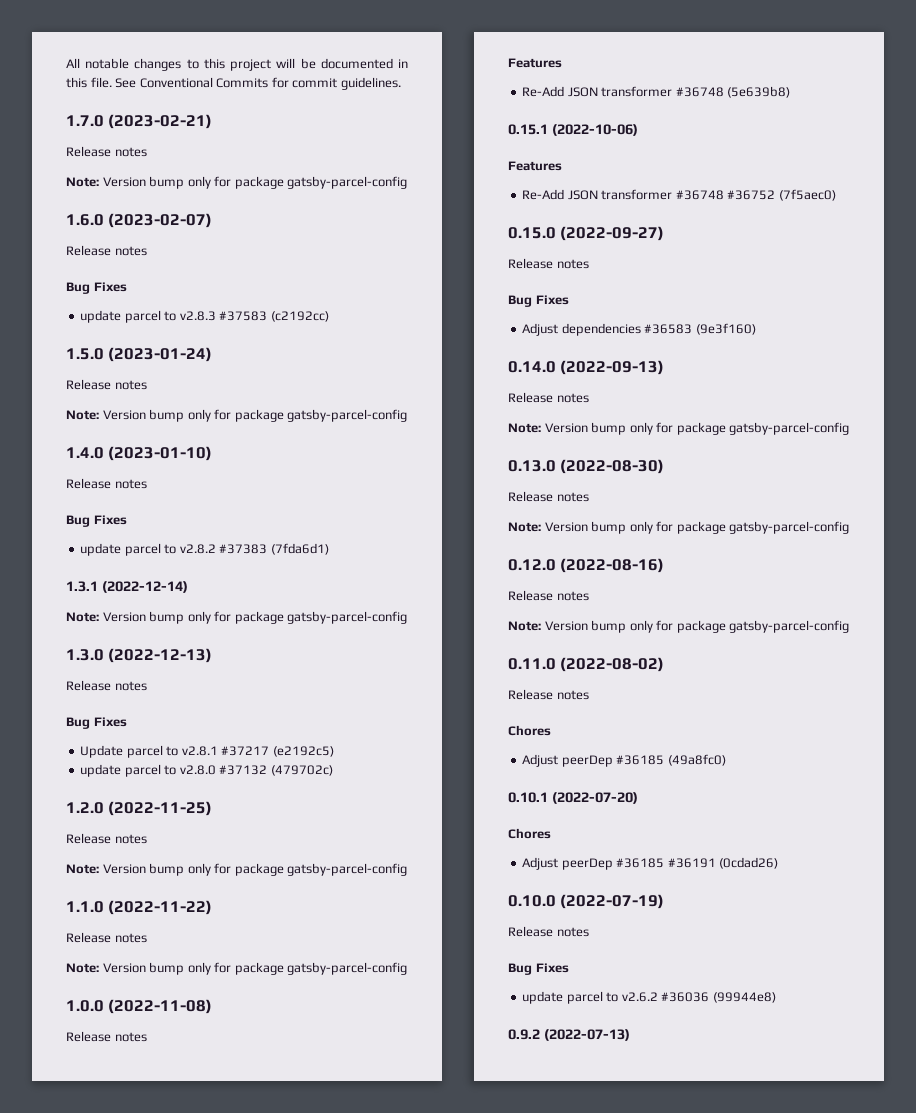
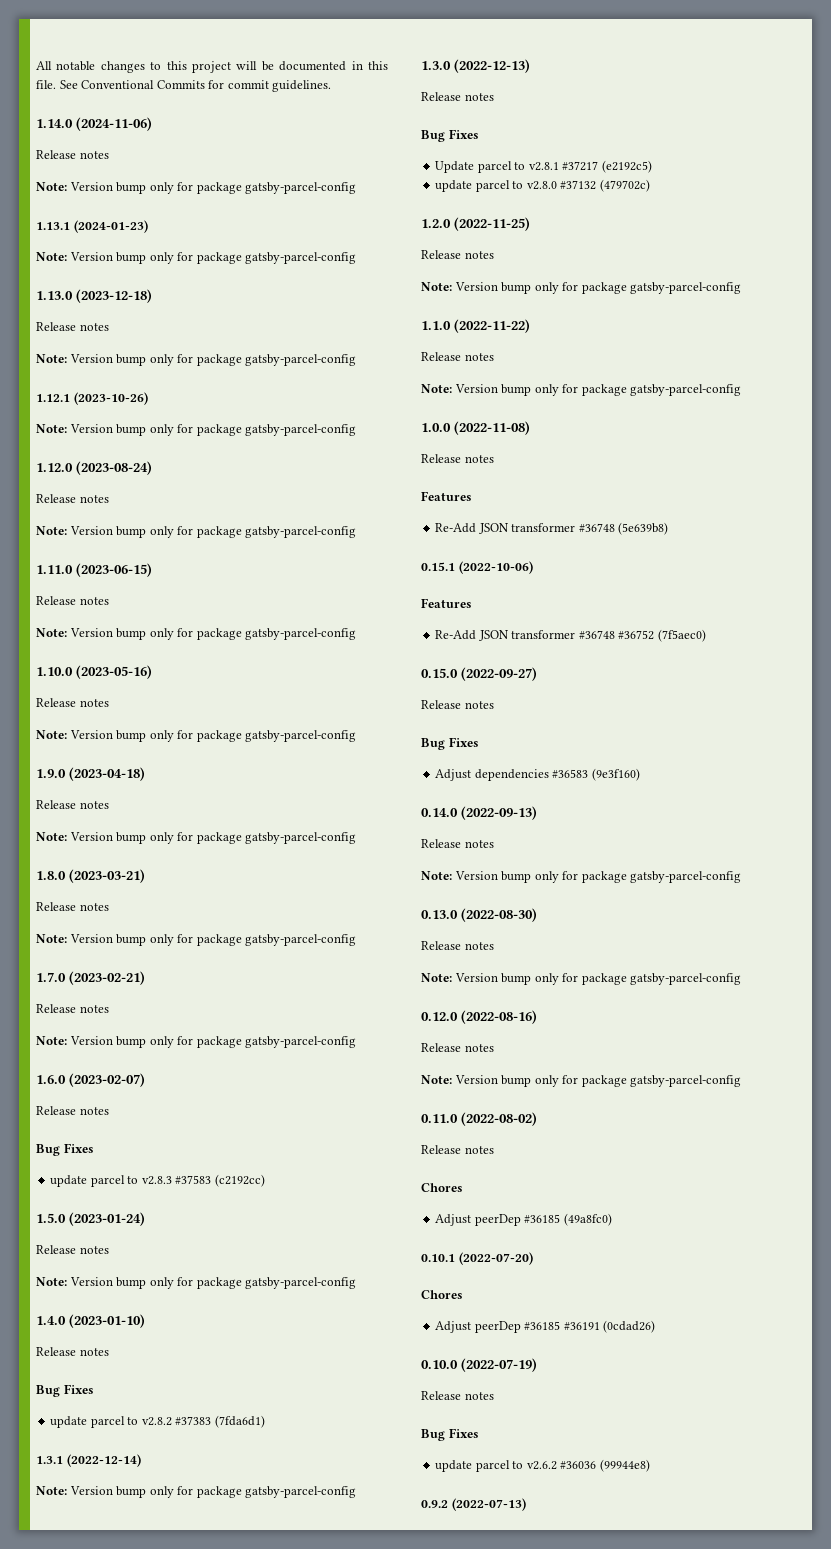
(401, 83) none -> [36,117,152,131] [36,150,109,159] [36,182,357,194] [36,220,148,233] [36,252,357,264] [36,289,152,303] [36,322,109,331] [36,354,357,366] [36,392,148,405] [36,424,357,436] [36,461,152,475] [36,494,109,503] [36,526,357,538] [36,563,152,577] [36,596,109,605] [36,628,357,640] [36,665,152,679] [36,698,109,707] [36,730,357,742] [36,767,145,781] [36,800,109,809] [36,832,357,844] [36,869,145,883] [36,902,109,911] [36,934,357,946] // 1.14.0 (2024-11-06) // Release notes // Note: Version bump only for package gatsby-parcel-config // 1.13.1 (2024-01-23) // Note: Version bump only for package gatsby-parcel-config // 1.13.0 (2023-12-18) // Release notes // Note: Version bump only for package gatsby-parcel-config // 1.12.1 (2023-10-26) // Note: Version bump only for package gatsby-parcel-config // 1.12.0 (2023-08-24) // Release notes // Note: Version bump only for package gatsby-parcel-config // 1.11.0 (2023-06-15) // Release notes // Note: Version bump only for package gatsby-parcel-config // 1.10.0 (2023-05-16) // Release notes // Note: Version bump only for package gatsby-parcel-config // 1.9.0 (2023-04-18) // Release notes // Note: Version bump only for package gatsby-parcel-config // 1.8.0 (2023-03-21) // Release notes // Note: Version bump only for package gatsby-parcel-config

